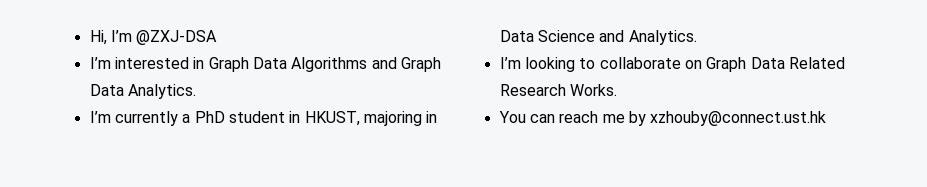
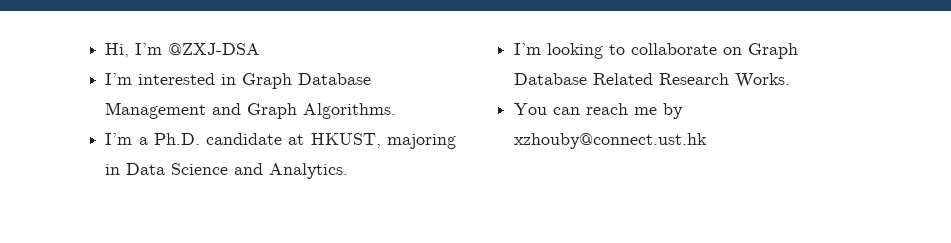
[252,57,441,72] [89,84,196,99] [89,111,301,126] Data Algorithms and Graph Data Analytics. // I’m currently a PhD student in -> [298,73,372,85] [105,102,397,119] [105,133,305,145] Database Management and Graph Algorithms. // I’m a Ph.D. candidate at
[750,57,785,69] Data -> [514,73,588,85] Database

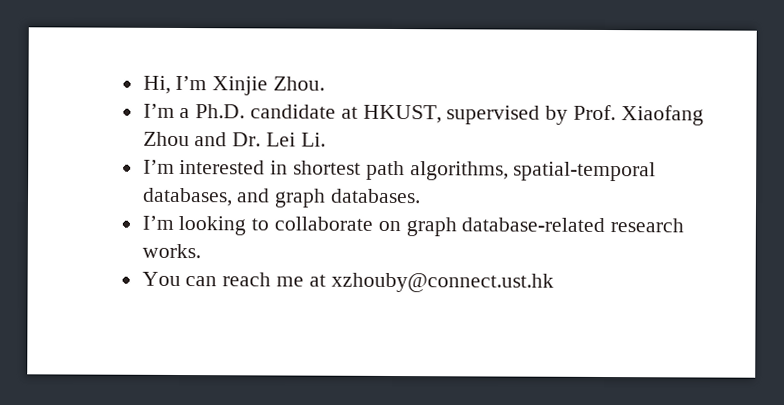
[168,43,261,55] [105,73,372,89] [105,102,397,119] @ZXJ-DSA // I’m interested in Graph Database Management and Graph Algorithms. -> [212,76,326,96] Xinjie Zhou.
[387,134,456,149] [105,163,349,179] majoring in Data Science and Analytics. -> [446,104,704,126] [142,131,326,147] [142,159,657,182] [141,187,422,208] supervised by Prof. Xiaofang Zhou and Dr. Lei Li. // I’m interested in shortest path algorithms, spatial-temporal databases, and graph databases.
[748,43,799,59] [514,73,791,88] Graph Database Related Research Works. -> [405,217,685,237] [141,243,201,259] graph database-related research works.
[663,103,684,119] by -> [308,274,326,287] at

